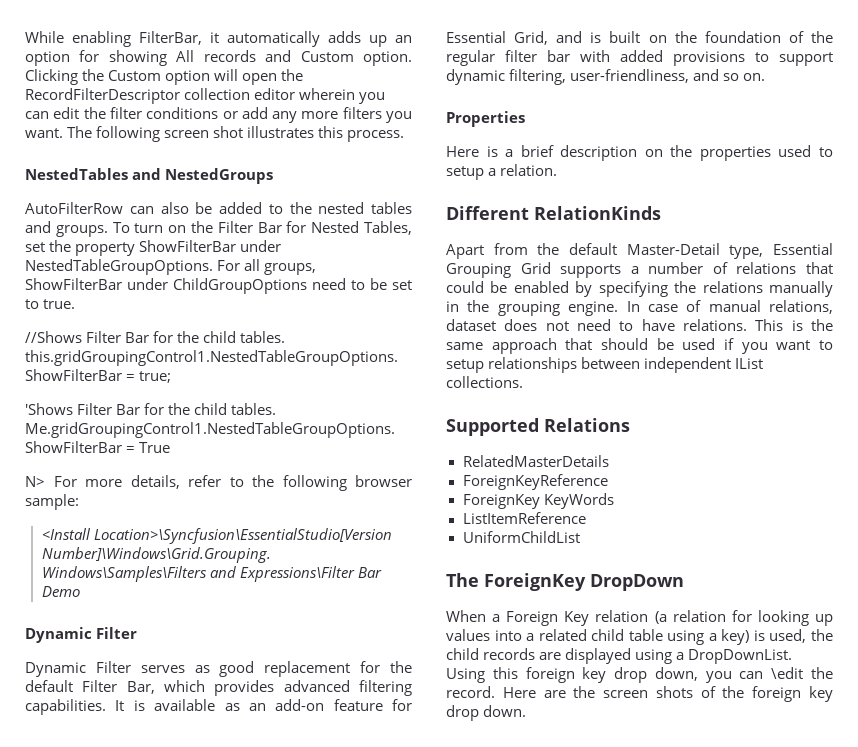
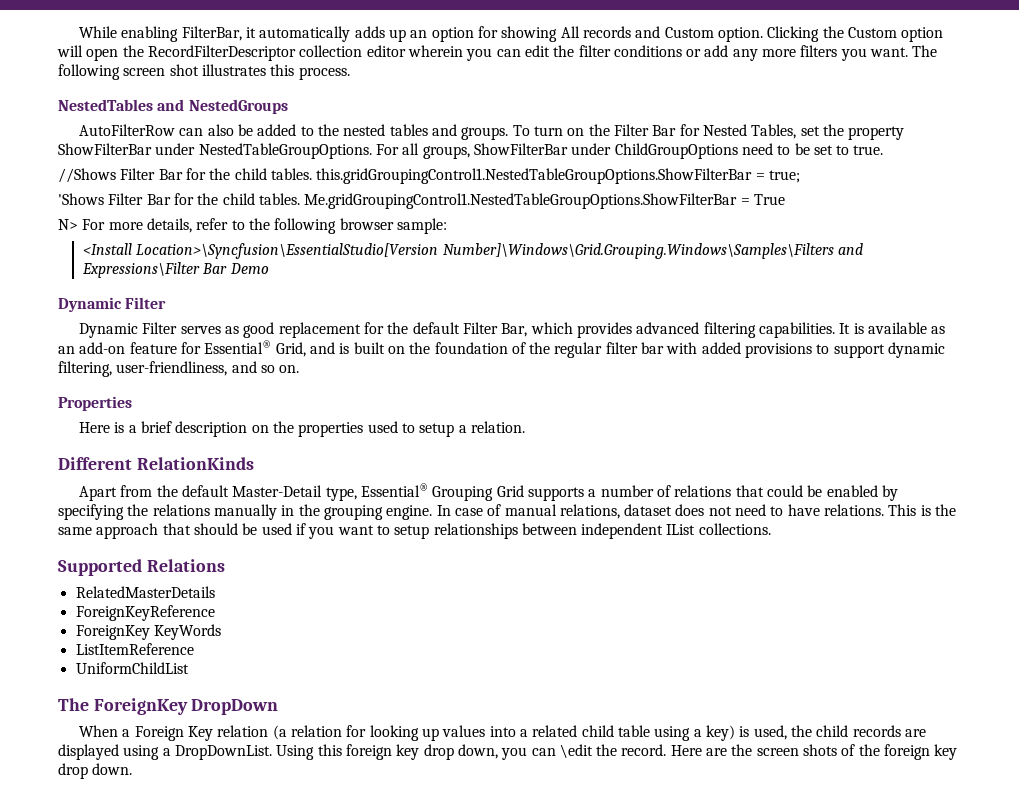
[446,31,506,43] Essential -> [204,340,272,354] Essential®
[773,243,833,255] Essential -> [361,483,429,497] Essential®

